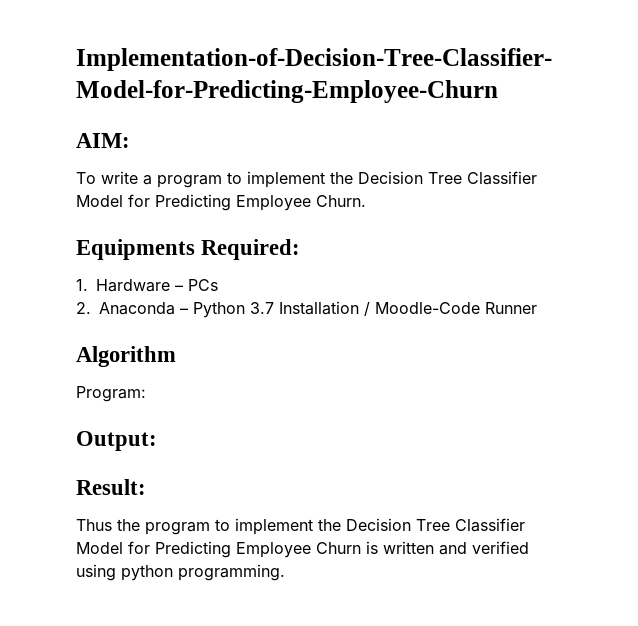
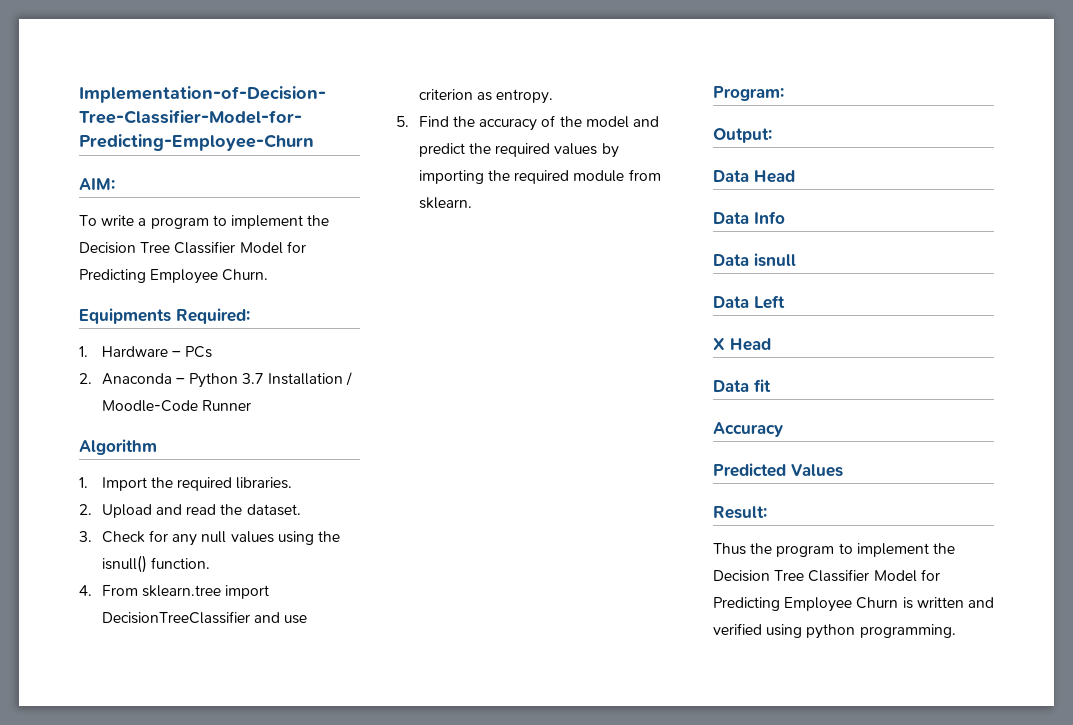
[76,386,146,402] [76,431,157,451] Program: // Output: -> [79,477,293,491] [79,504,301,518] [79,530,340,546] [101,555,211,573] [79,585,270,599] [101,611,308,624] [418,89,554,104] [396,115,659,131] [418,143,619,158] [418,169,661,184] [418,197,472,209] [713,86,784,101] [713,128,772,143] [713,170,795,183] [713,211,785,224] [713,253,796,267] [713,295,785,309] [713,338,771,351] [713,379,771,392] [713,422,783,437] [713,463,843,477] 1. Import the required libraries. // 2. Upload and read the dataset. // 3. Check for any null values using the isnull() function. // 4. From sklearn.tree import DecisionTreeClassifier and use criterion as entropy. // 5. Find the accuracy of the model and predict the required values by importing the required module from sklearn. // Program: // Output: // Data Head // Data Info // Data isnull // Data Left // X Head // Data fit // Accuracy // Predicted Values

